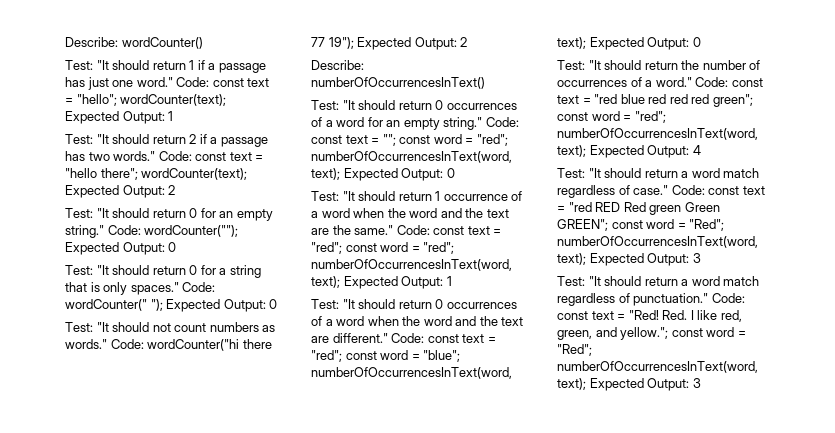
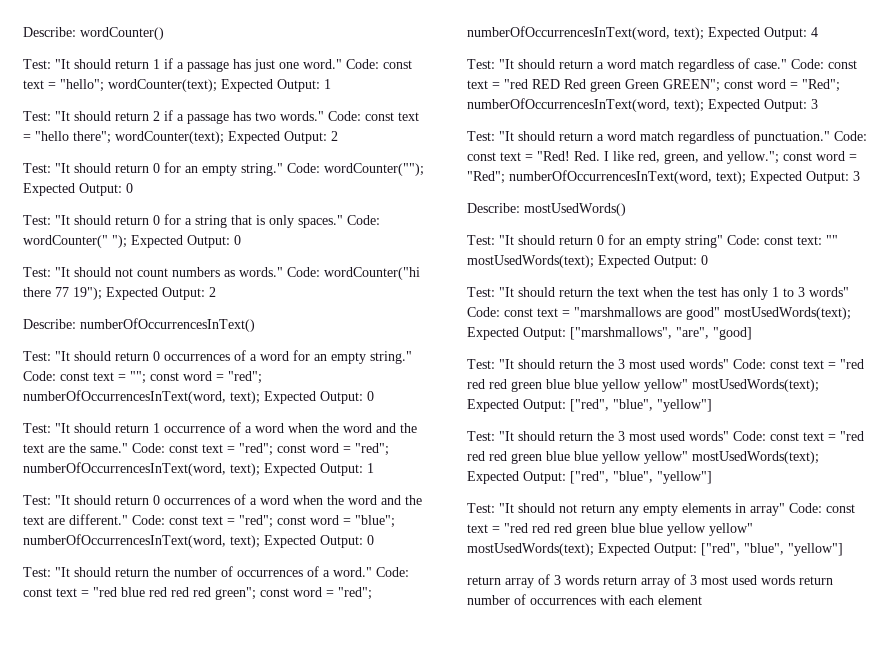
(701, 383) none -> [467,203,626,216] [467,234,838,248] [467,255,708,268] [467,287,849,300] [467,307,851,320] [467,327,752,340] [467,359,864,369] [467,379,819,392] [467,399,712,412] [467,431,864,441] [467,451,819,464] [467,471,712,484] [467,503,855,516] [467,523,753,536] [467,543,843,556] [467,574,833,588] [467,594,702,605] // Describe: mostUsedWords() // Test: "It should return 0 for an empty string" Code: const text: "" mostUsedWords(text); Expected Output: 0 // Test: "It should return the text when the test has only 1 to 3 words" Code: const text = "marshmallows are good" mostUsedWords(text); Expected Output: ["marshmallows", "are", "good] // Test: "It should return the 3 most used words" Code: const text = "red red red green blue blue yellow yellow" mostUsedWords(text); Expected Output: ["red", "blue", "yellow"] // Test: "It should return the 3 most used words" Code: const text = "red red red green blue blue yellow yellow" mostUsedWords(text); Expected Output: ["red", "blue", "yellow"] // Test: "It should not return any empty elements in array" Code: const text = "red red red green blue blue yellow yellow" mostUsedWords(text); Expected Output: ["red", "blue", "yellow"] // return array of 3 words return array of 3 most used words return number of occurrences with each element

